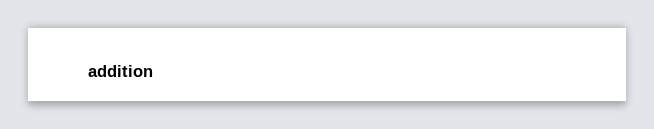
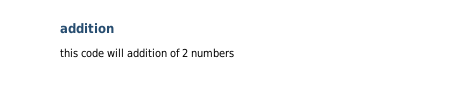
[88,65,153,77] addition -> [60,23,114,34] [60,48,234,58] addition // this code will addition of 2 numbers

